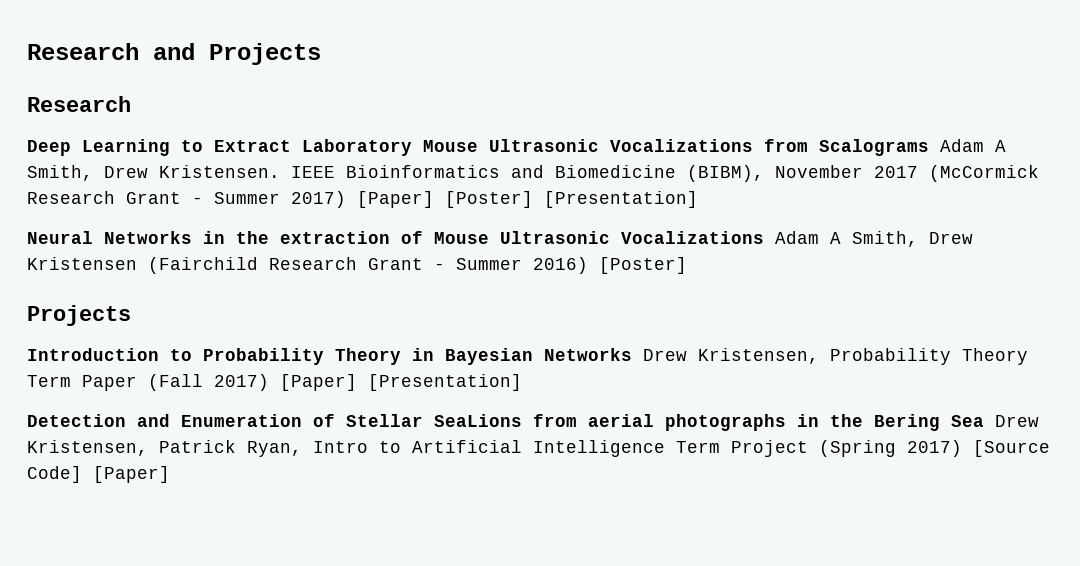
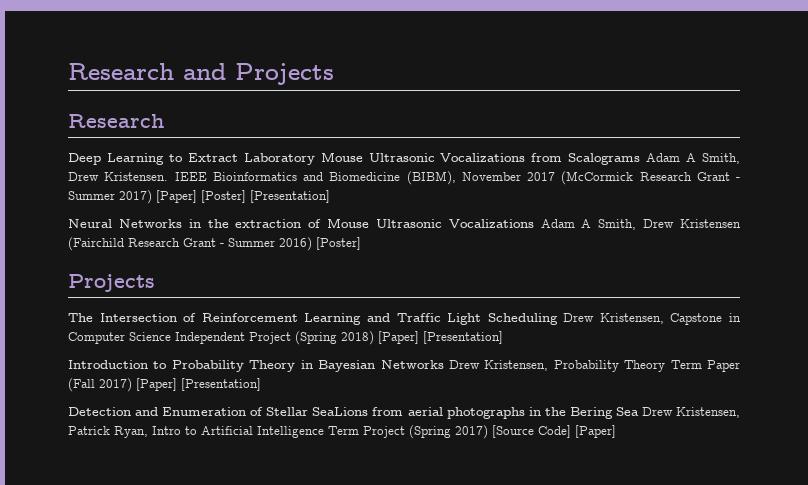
(131, 315) none -> [68,313,742,325] [68,331,503,345] // The Intersection of Reinforcement Learning and Traffic Light Scheduling Drew Kristensen, Capstone in Computer Science Independent Project (Spring 2018) [Paper] [Presentation]

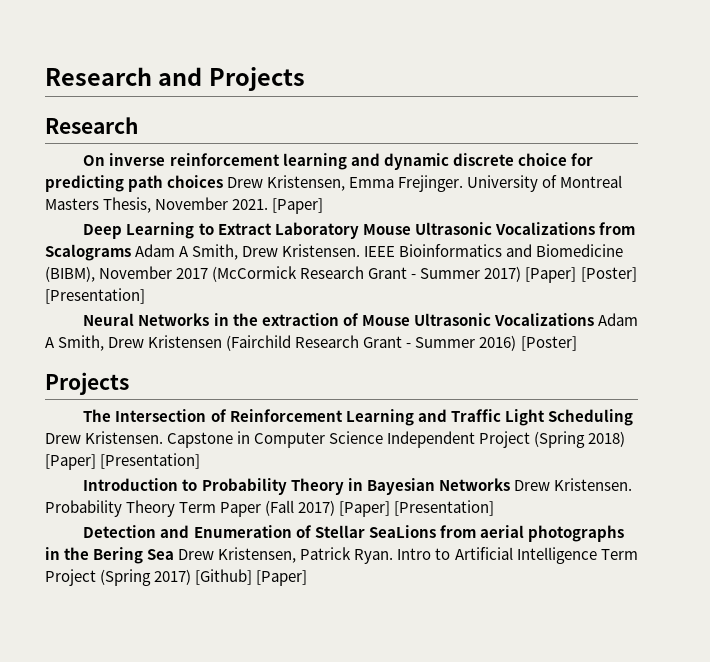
(165, 121) none -> [83,153,593,170] [45,175,623,192] [45,197,324,214] // On inverse reinforcement learning and dynamic discrete choice for predicting path choices Drew Kristensen, Emma Frejinger. University of Montreal Masters Thesis, November 2021. [Paper]
[599,313,664,324] Kristensen, -> [85,431,164,444] Kristensen.
[484,360,549,371] Kristensen, -> [553,478,632,491] Kristensen.
[114,426,148,438] Ryan, -> [354,549,394,564] Ryan.
[492,425,571,438] [Source Code] -> [195,569,253,585] [Github]

